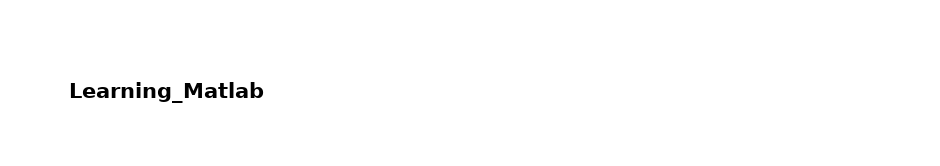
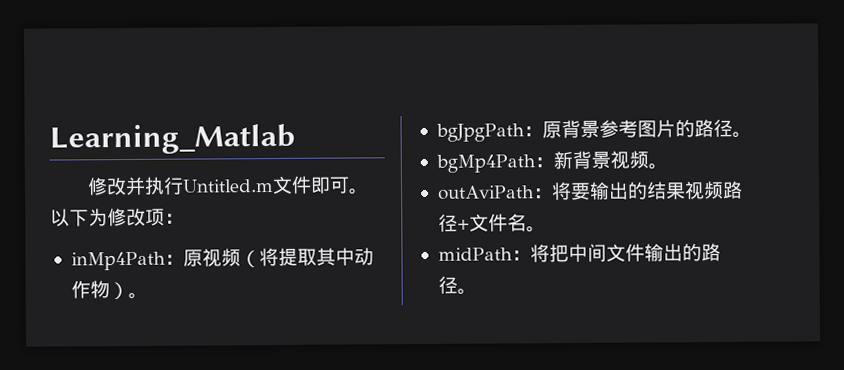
(264, 92) none -> [87,175,370,196] [50,207,184,227] [70,247,374,271] [70,280,148,300] [435,118,752,142] [435,150,668,173] [437,180,743,201] [437,213,546,233] [437,242,721,263] [437,275,477,295] // 修改并执行Untitled.m文件即可。以下为修改项： // inMp4Path：原视频（将提取其中动作物）。 // bgJpgPath：原背景参考图片的路径。 // bgMp4Path：新背景视频。 // outAviPath：将要输出的结果视频路径+文件名。 // midPath：将把中间文件输出的路径。

